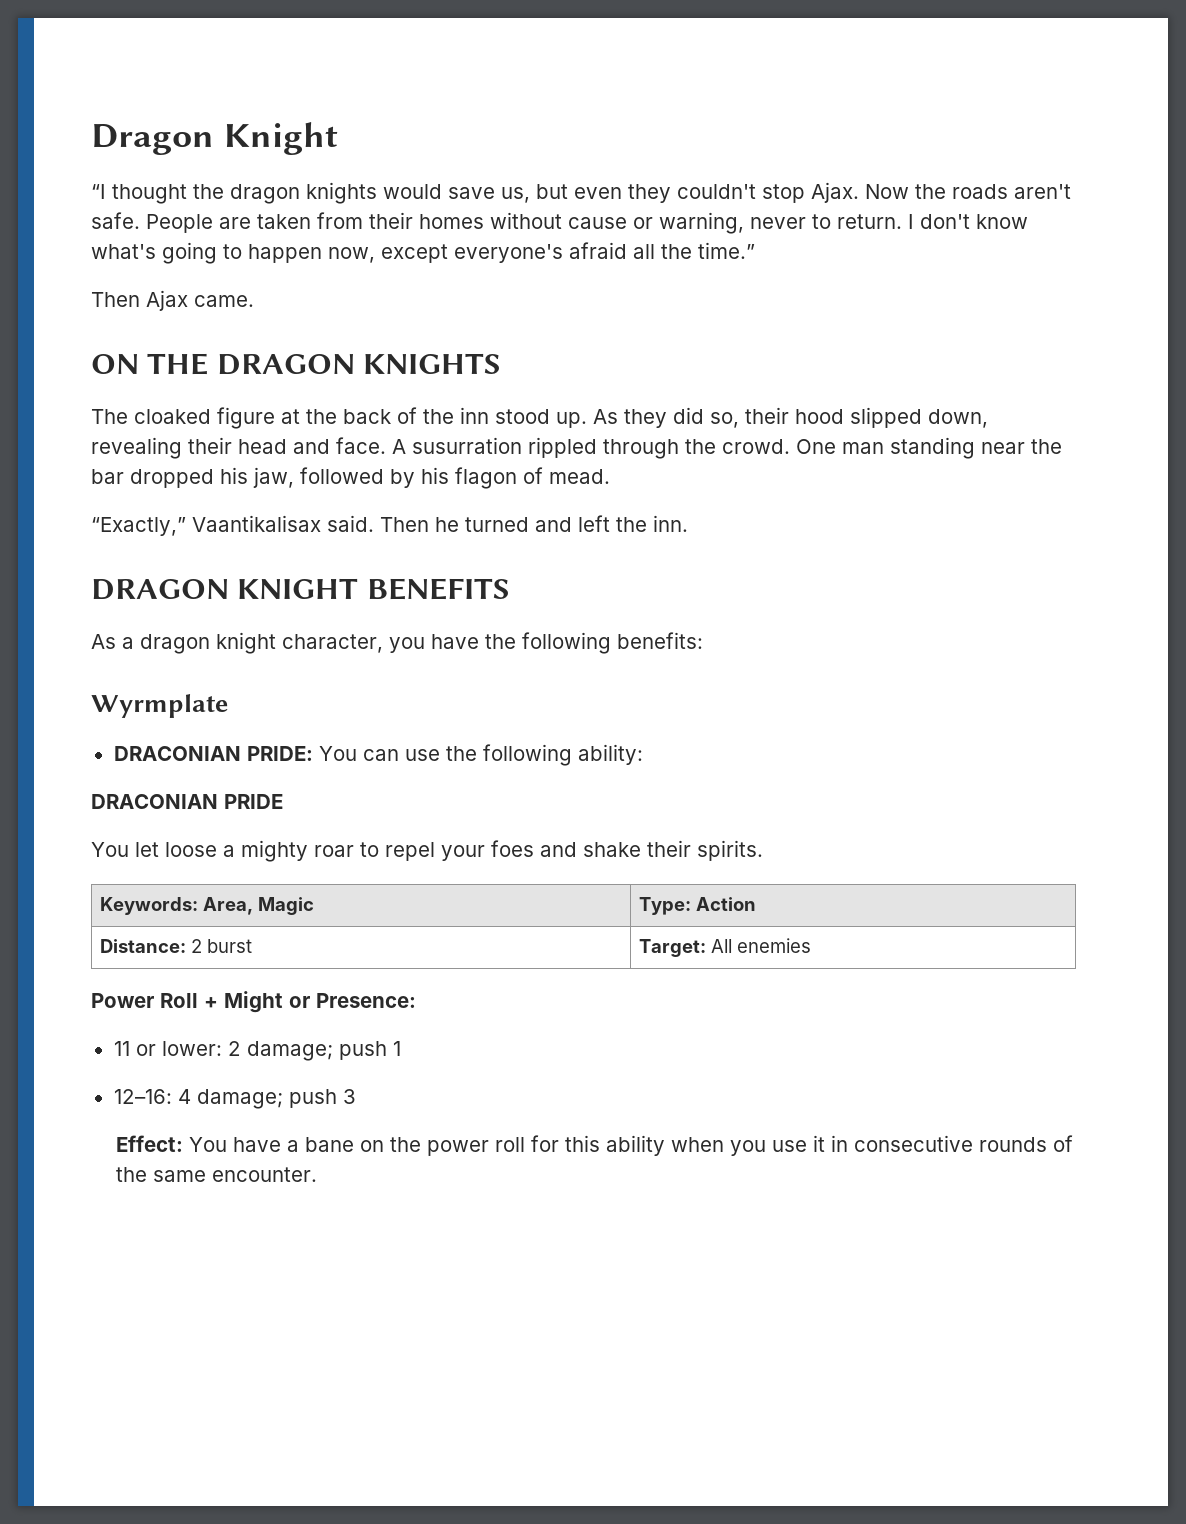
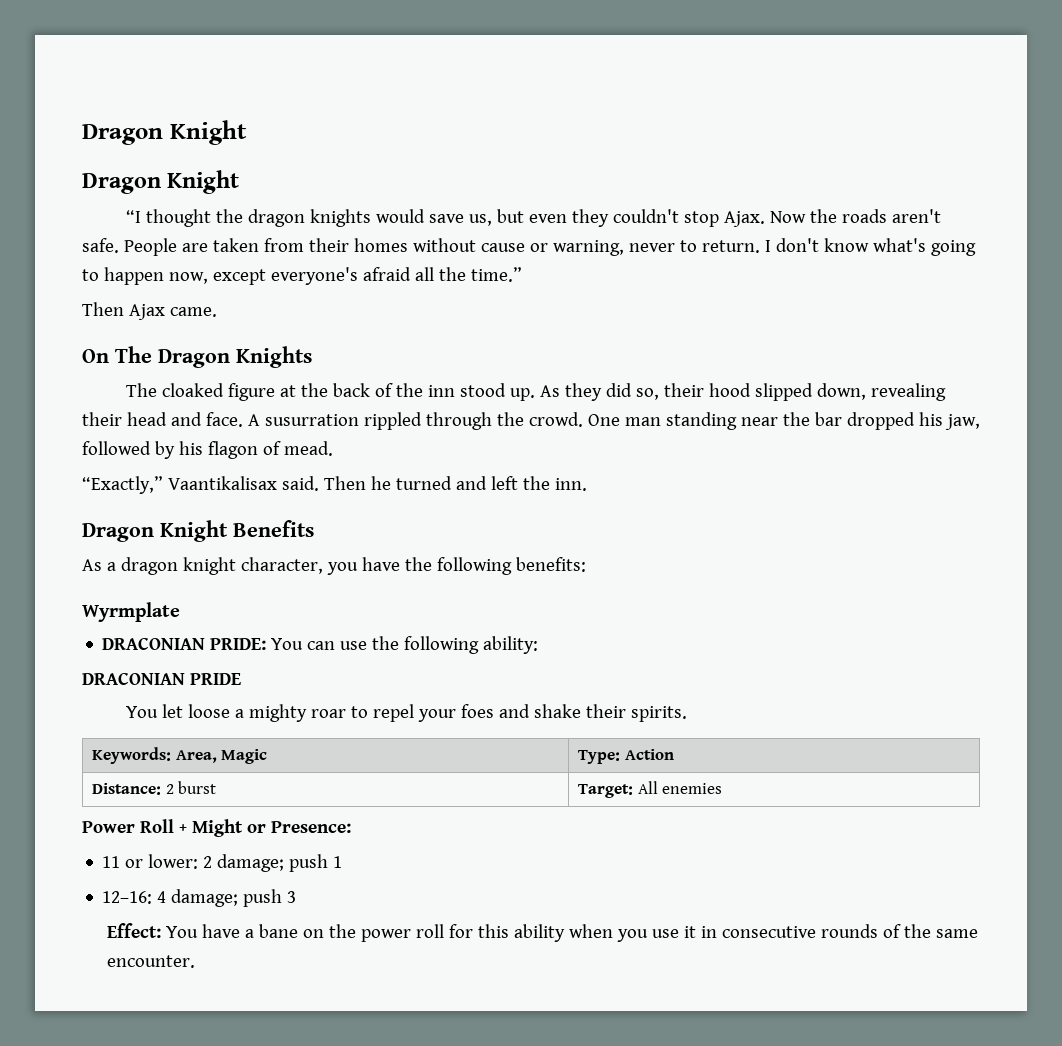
[91,122,338,155] Dragon Knight -> [82,120,247,145] [82,170,240,194] Dragon Knight // Dragon Knight
[91,353,502,375] ON THE DRAGON KNIGHTS -> [82,346,312,368] On The Dragon Knights
[91,578,510,600] DRAGON KNIGHT BENEFITS -> [82,520,314,542] Dragon Knight Benefits

